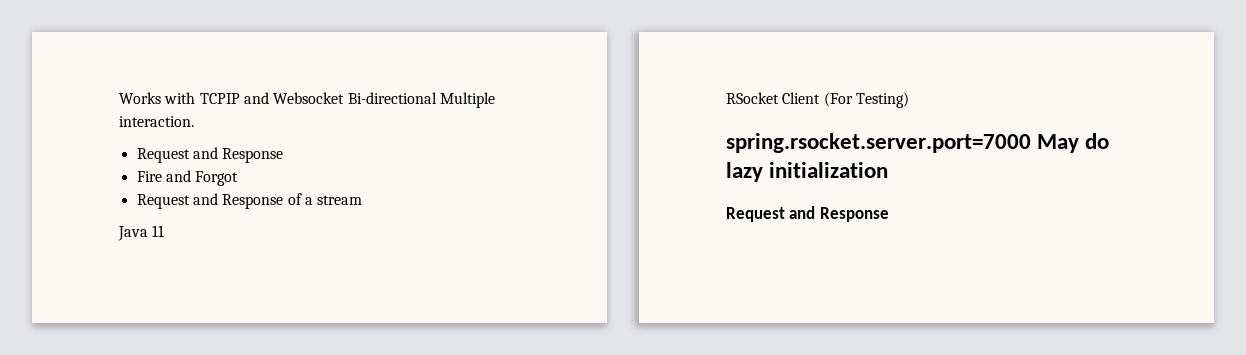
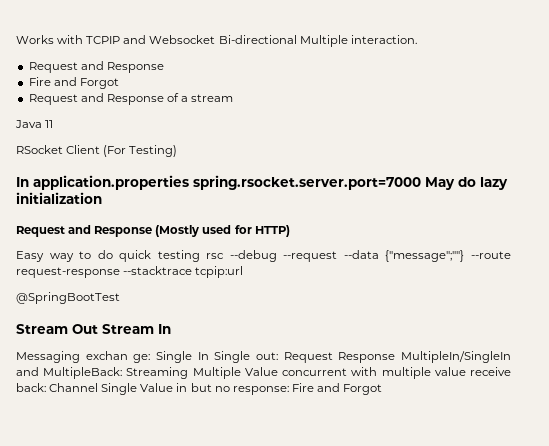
(909, 100) none -> [16,175,189,190] In application.properties
(889, 214) none -> [155,225,290,237] [16,250,511,262] [16,266,244,278] [16,292,120,304] [16,324,171,334] [16,351,511,363] [16,367,512,379] [16,383,383,395] (Mostly used for HTTP) // Easy way to do quick testing rsc --debug --request --data {"message";""} --route request-response --stacktrace tcpip:url // @SpringBootTest // Stream Out Stream In // Messaging exchan ge: Single In Single out: Request Response MultipleIn/SingleIn and MultipleBack: Streaming Multiple Value concurrent with multiple value receive back: Channel Single Value in but no response: Fire and Forgot

